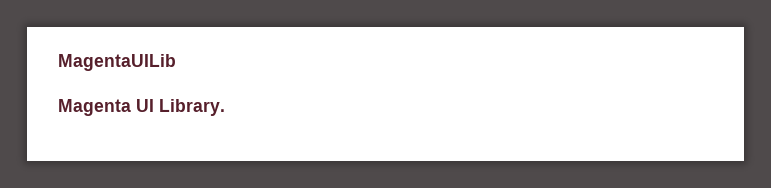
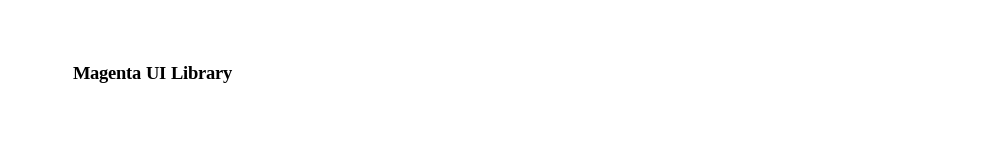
[58,54,176,71] MagentaUILib // -> (73, 75) none
[159,99,225,116] Library. -> [171,66,233,83] Library

